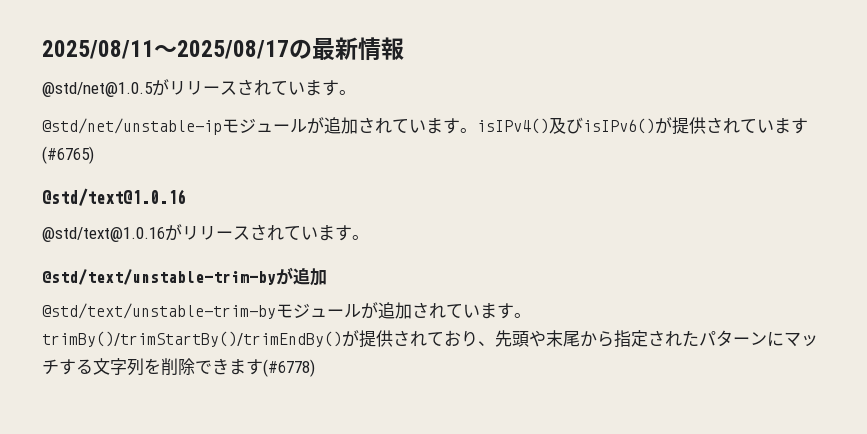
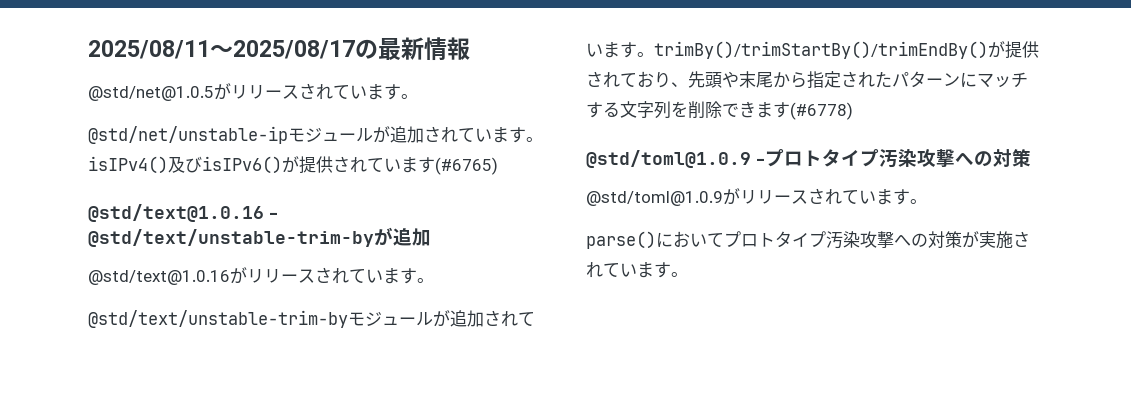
(186, 197) none -> [269,212,278,219] [88,227,431,247] - @std/text/unstable-trim-byが追加
[42,267,327,286] // @std/text/unstable-trim-byが追加 -> (434, 280) none
(315, 368) none -> [586,148,1031,168] [586,188,927,206] [586,231,1030,249] [586,262,688,278] // @std/toml@1.0.9 -プロトタイプ汚染攻撃への対策 // @std/toml@1.0.9がリリースされています。 // parse()においてプロトタイプ汚染攻撃への対策が実施されています。

